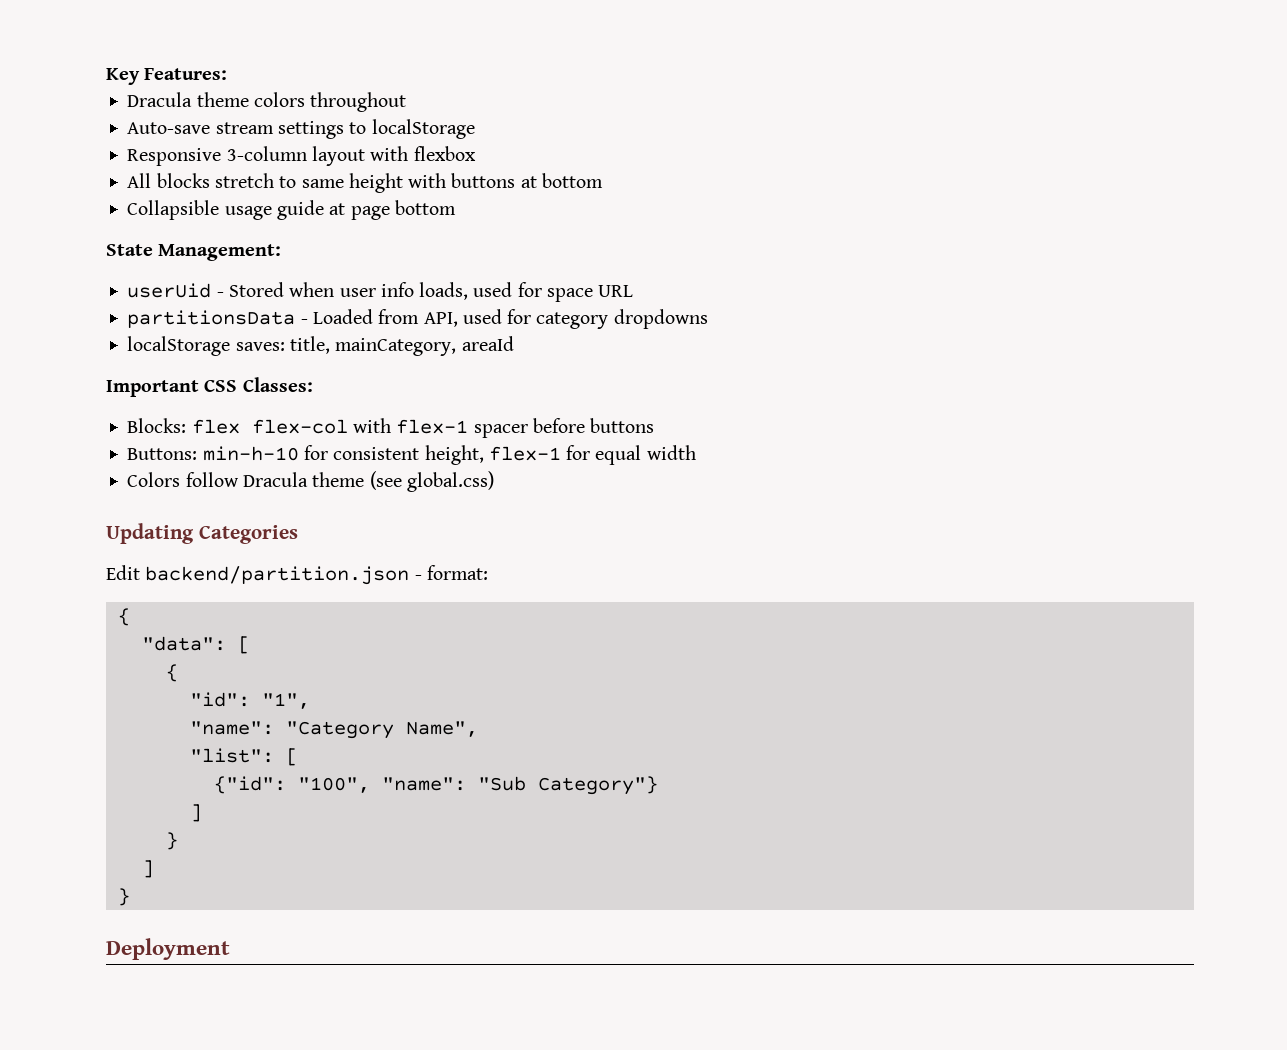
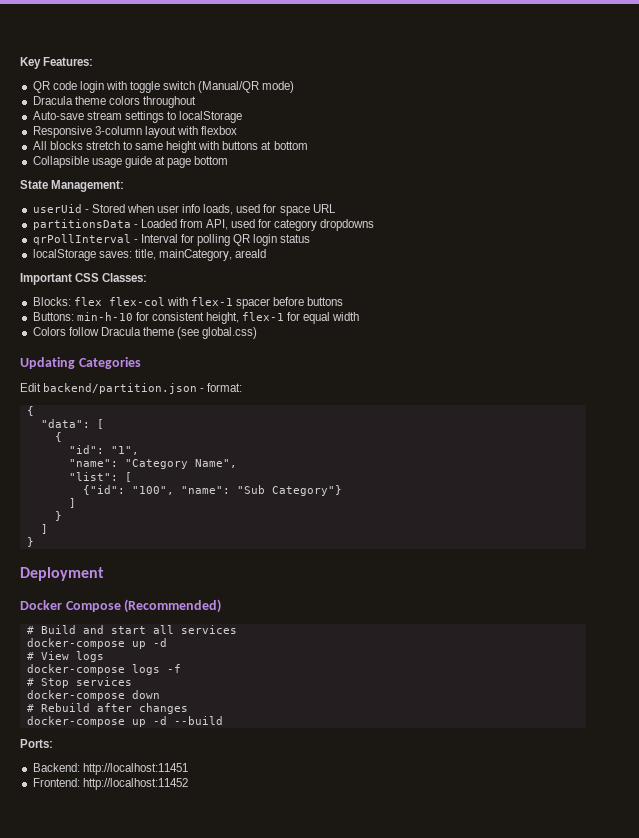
(228, 74) none -> [32,81,295,93] // QR code login with toggle switch (Manual/QR mode)
(708, 319) none -> [32,234,311,246] // qrPollInterval - Interval for polling QR login status
(230, 949) none -> [20,599,222,613] [26,625,237,634] [26,638,167,649] [26,651,104,662] [26,664,181,675] [26,677,132,688] [26,690,160,701] [26,703,188,714] [26,716,223,727] [20,739,53,748] [32,763,188,775] [32,778,188,790] // Docker Compose (Recommended) // # Build and start all services // docker-compose up -d // # View logs // docker-compose logs -f // # Stop services // docker-compose down // # Rebuild after changes // docker-compose up -d --build // Ports: // Backend: http://localhost:11451 // Frontend: http://localhost:11452

